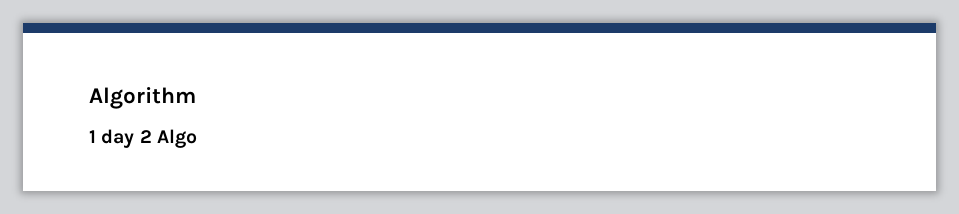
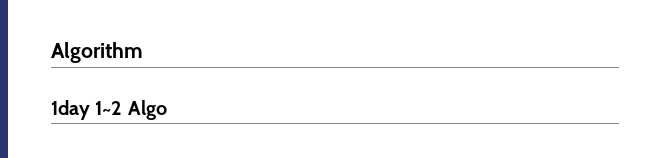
[89,129,152,148] 1 day 2 -> [51,100,123,120] 1day 1~2

